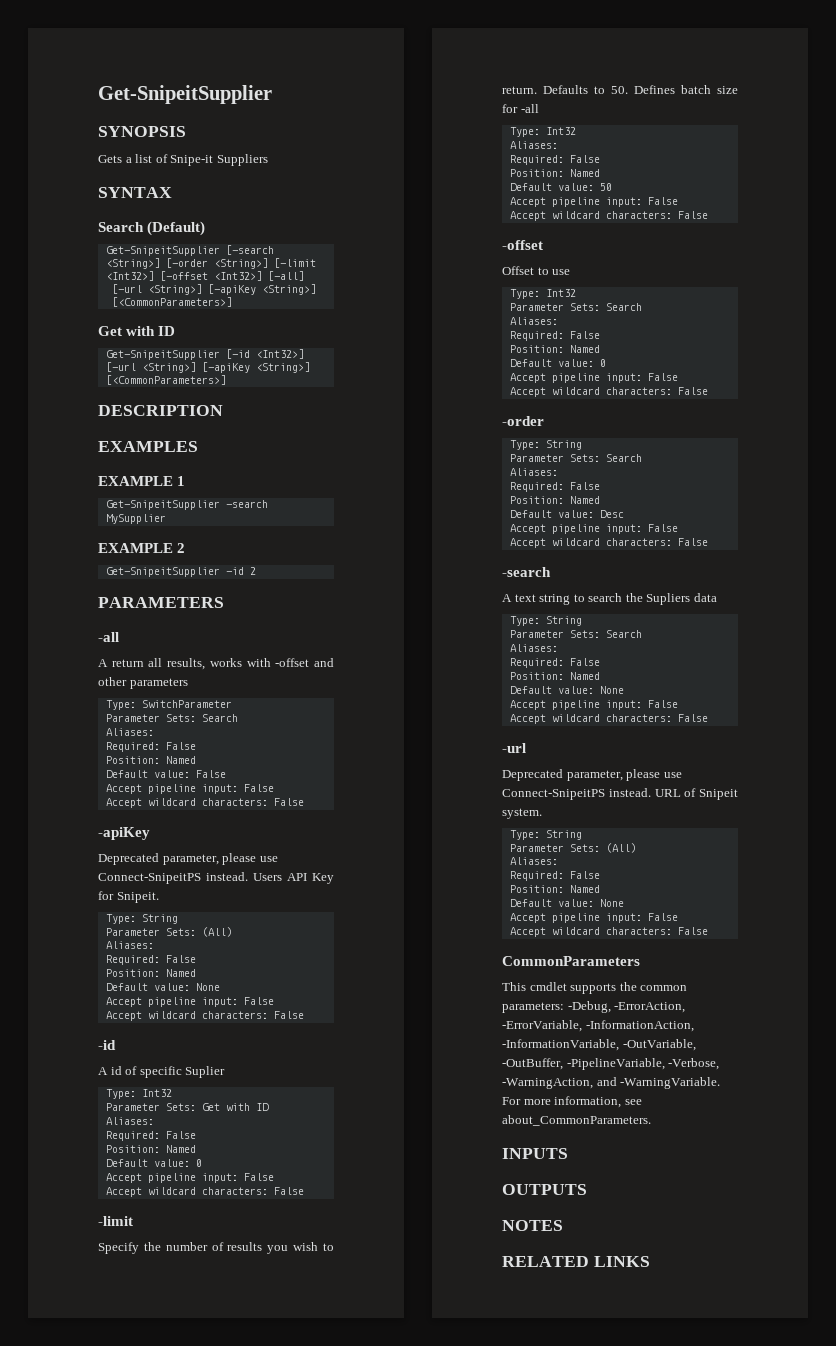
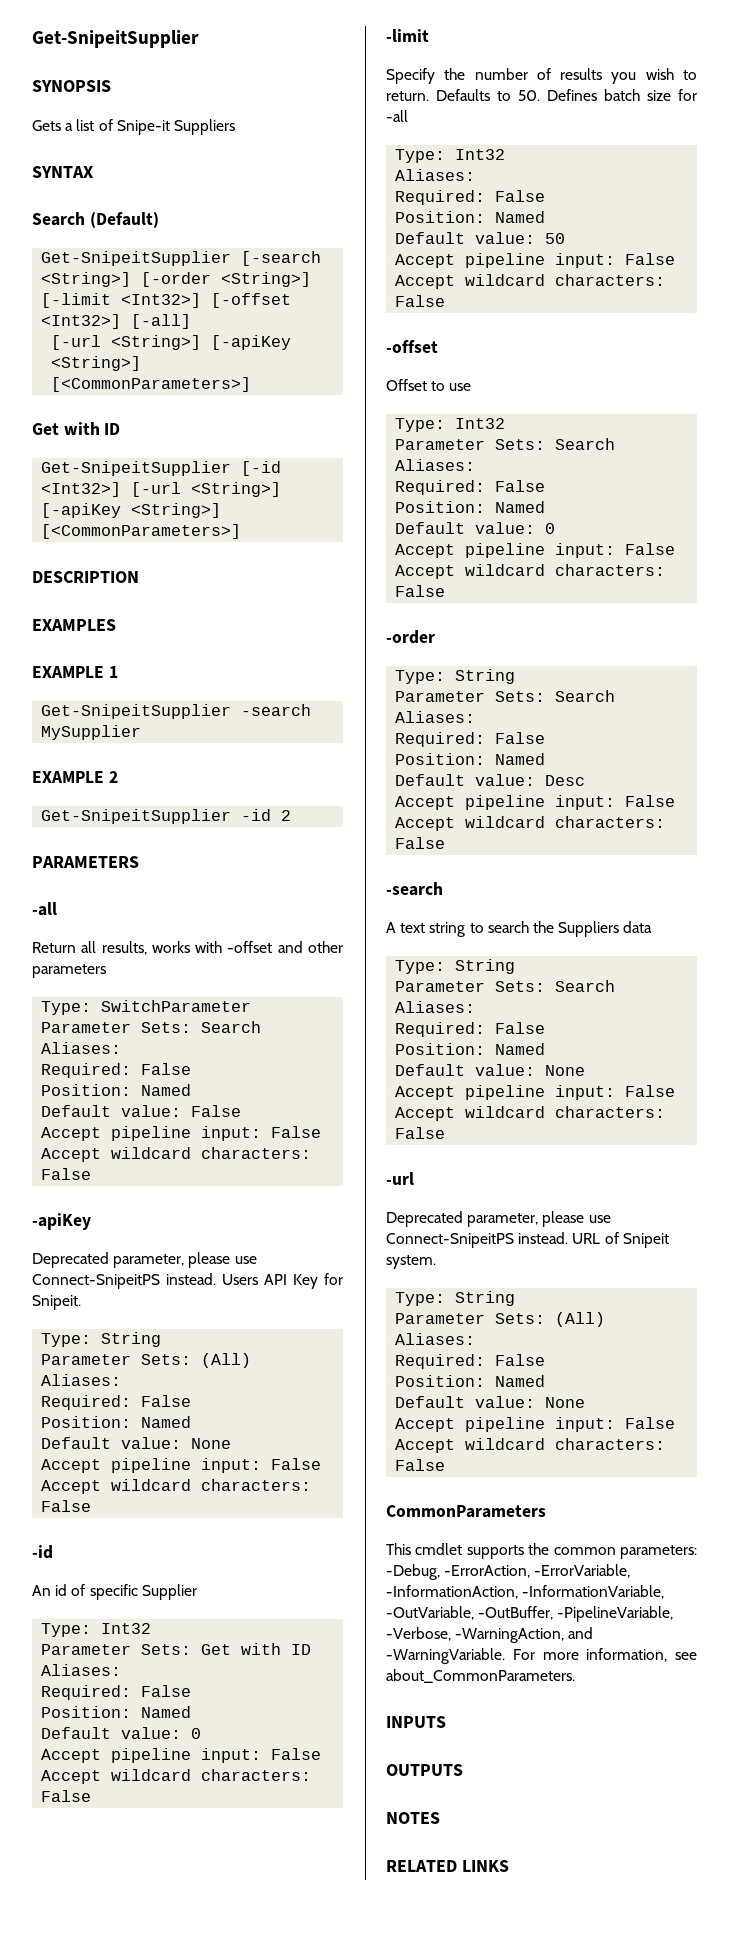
[98,659,144,667] A return -> [32,942,76,953] Return
[98,1067,108,1075] A -> [32,1585,51,1596] An
[185,1066,226,1078] Suplier -> [141,1584,197,1600] Supplier
[646,593,691,605] Supliers -> [558,921,620,937] Suppliers

